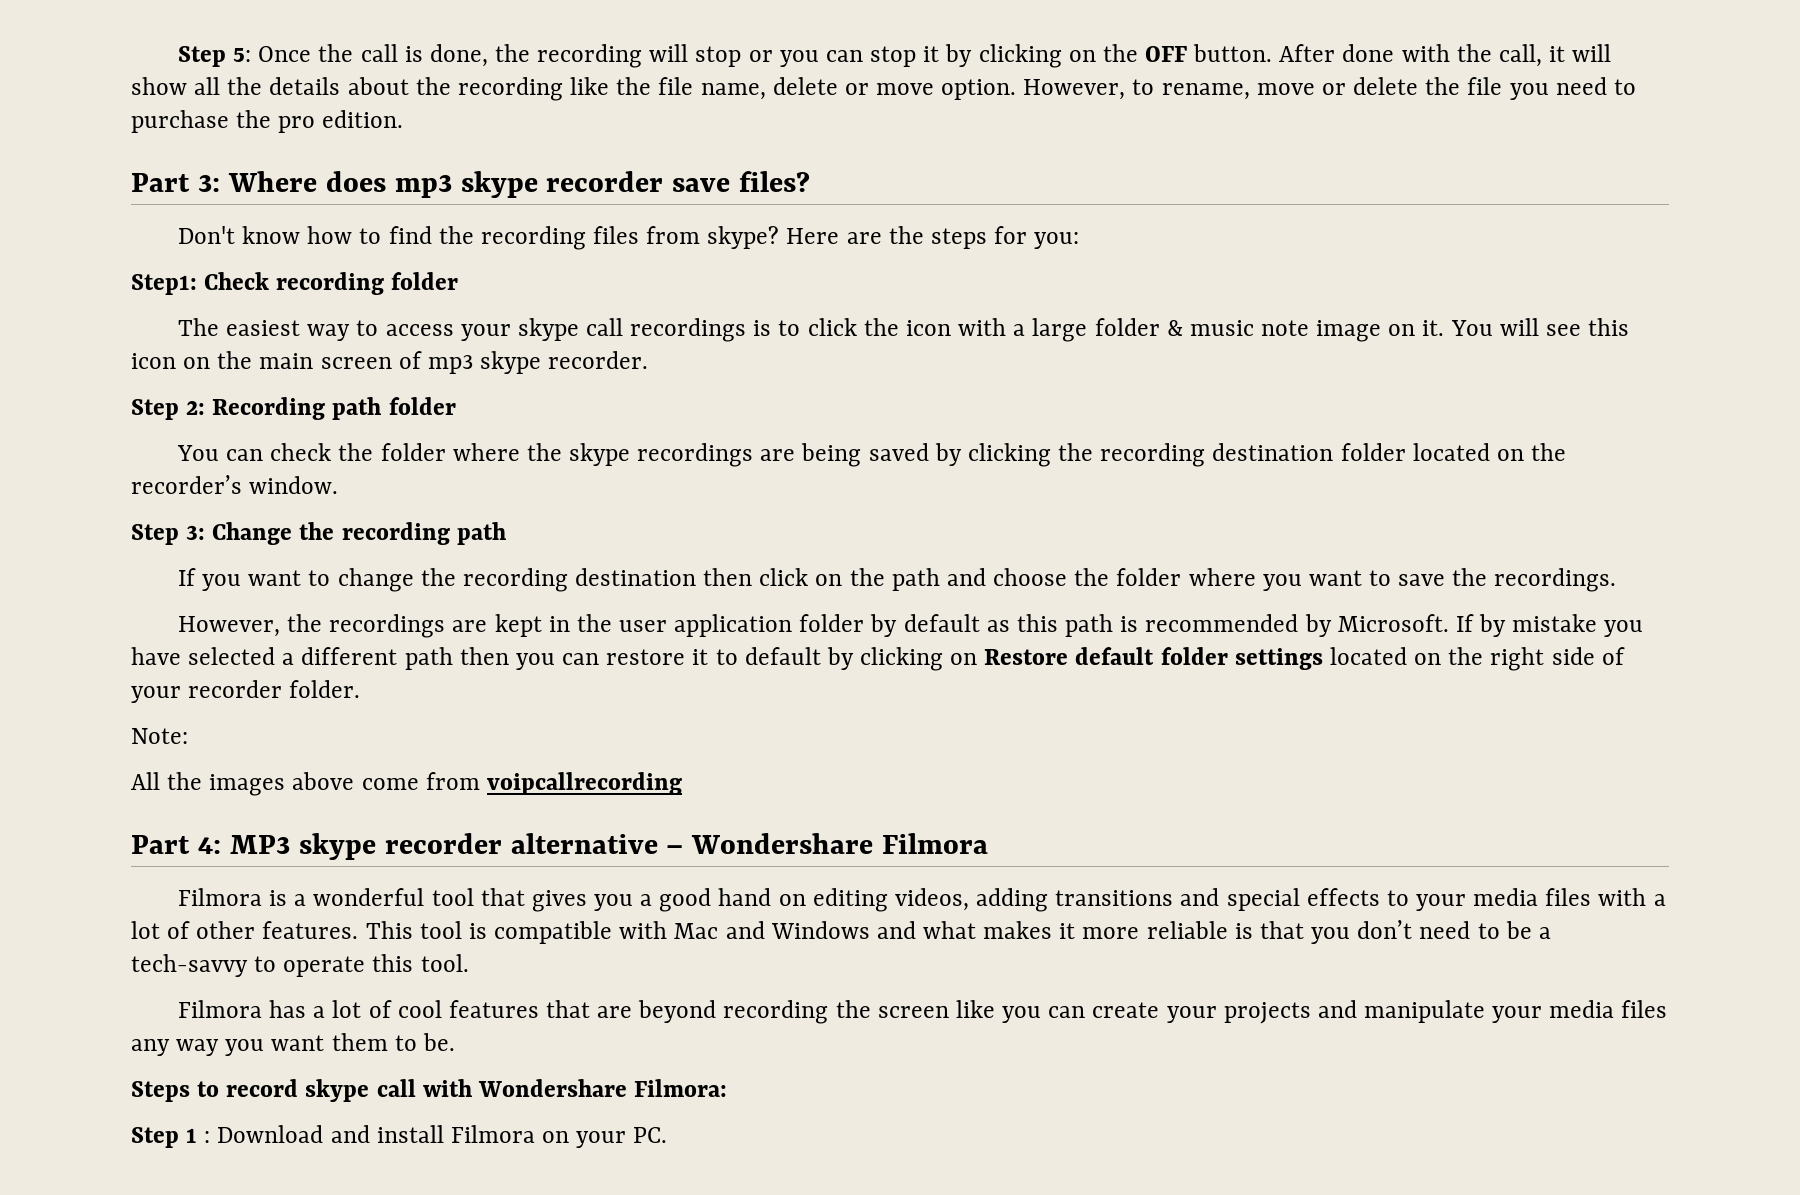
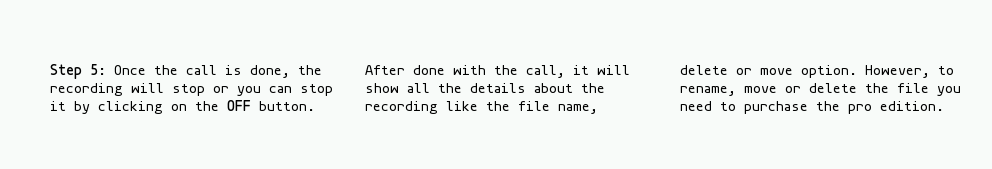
[131,171,811,198] [177,226,1080,250] [131,272,459,295] [177,318,1630,342] [131,351,649,374] [131,397,456,420] [176,443,1566,467] [131,475,339,494] [131,522,506,545] [177,568,1617,592] [177,614,1644,638] [131,647,1625,671] [131,680,361,703] [131,728,188,744] [131,772,682,796] [131,833,989,860] [177,888,1666,912] [131,920,1551,944] [131,954,469,977] [177,1000,1668,1024] [131,1033,455,1056] [131,1079,728,1102] [131,1125,668,1148] // Part 3: Where does mp3 skype recorder save files? // Don't know how to find the recording files from skype? Here are the steps for you: // Step1: Check recording folder // The easiest way to access your skype call recordings is to click the icon with a large folder & music note image on it. You will see this icon on the main screen of mp3 skype recorder. // Step 2: Recording path folder // You can check the folder where the skype recordings are being saved by clicking the recording destination folder located on the recorder’s window. // Step 3: Change the recording path // If you want to change the recording destination then click on the path and choose the folder where you want to save the recordings. // However, the recordings are kept in the user application folder by default as this path is recommended by Microsoft. If by mistake you have selected a different path then you can restore it to default by clicking on Restore default folder settings located on the right side of your recorder folder. // Note: // All the images above come from voipcallrecording // Part 4: MP3 skype recorder alternative – Wondershare Filmora // Filmora is a wonderful tool that gives you a good hand on editing videos, adding transitions and special effects to your media files with a lot of other features. This tool is compatible with Mac and Windows and what makes it more reliable is that you don’t need to be a tech-savvy to operate this tool. // Filmora has a lot of cool features that are beyond recording the screen like you can create your projects and manipulate your media files any way you want them to be. // Steps to record skype call with Wondershare Filmora: // Step 1 : Download and install Filmora on your PC. -> (944, 106) none

